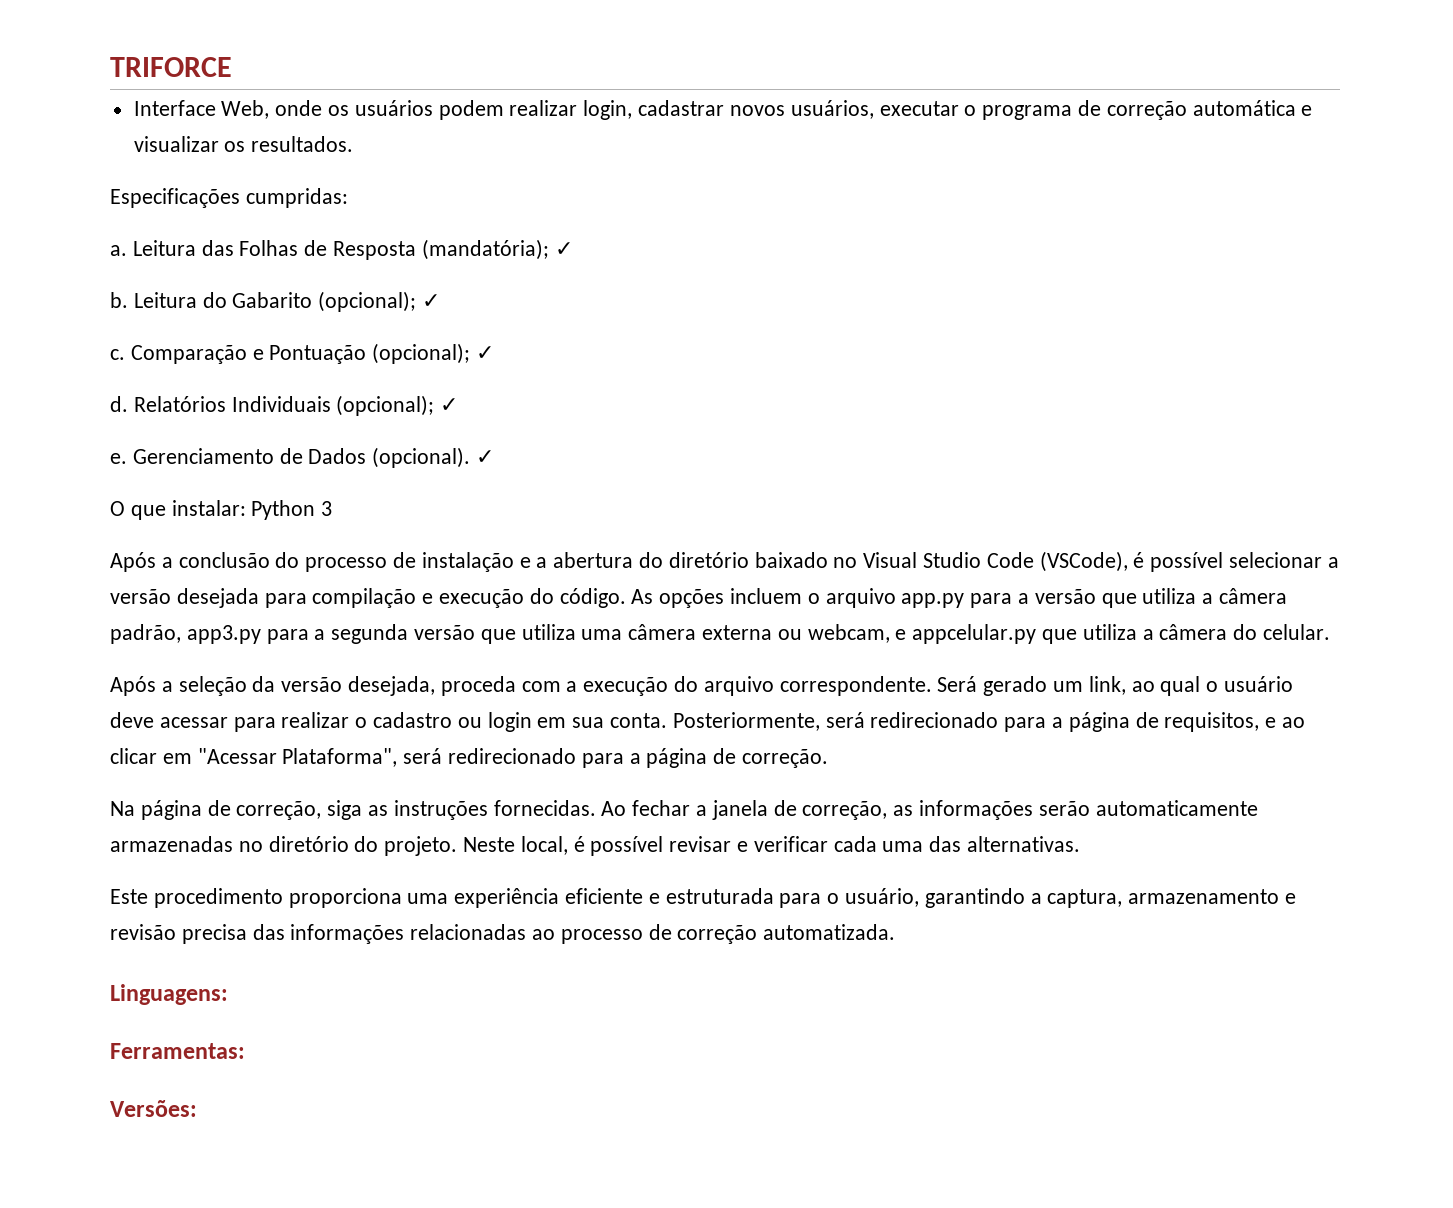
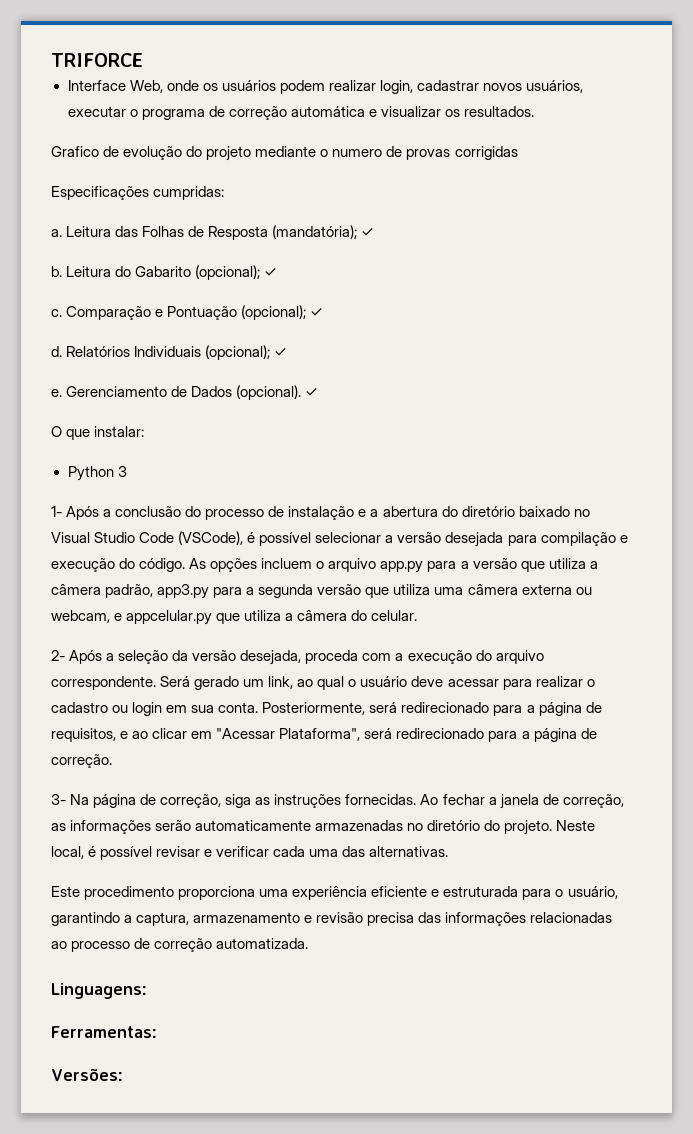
(354, 144) none -> [51,146,518,161] // Grafico de evolução do projeto mediante o numero de provas corrigidas
(246, 508) none -> (145, 431) //
(333, 508) none -> [51,506,62,517] 1-
(1331, 632) none -> [51,650,65,661] 2-
(829, 758) none -> [51,794,66,805] 3-

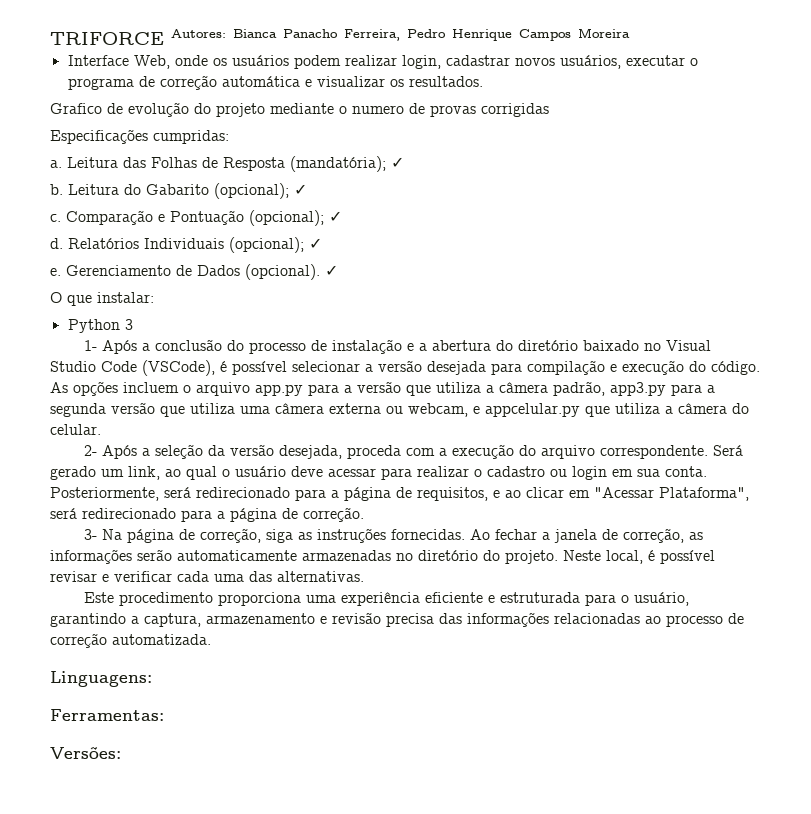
(143, 60) none -> [171,28,630,41] Autores: Bianca Panacho Ferreira, Pedro Henrique Campos Moreira

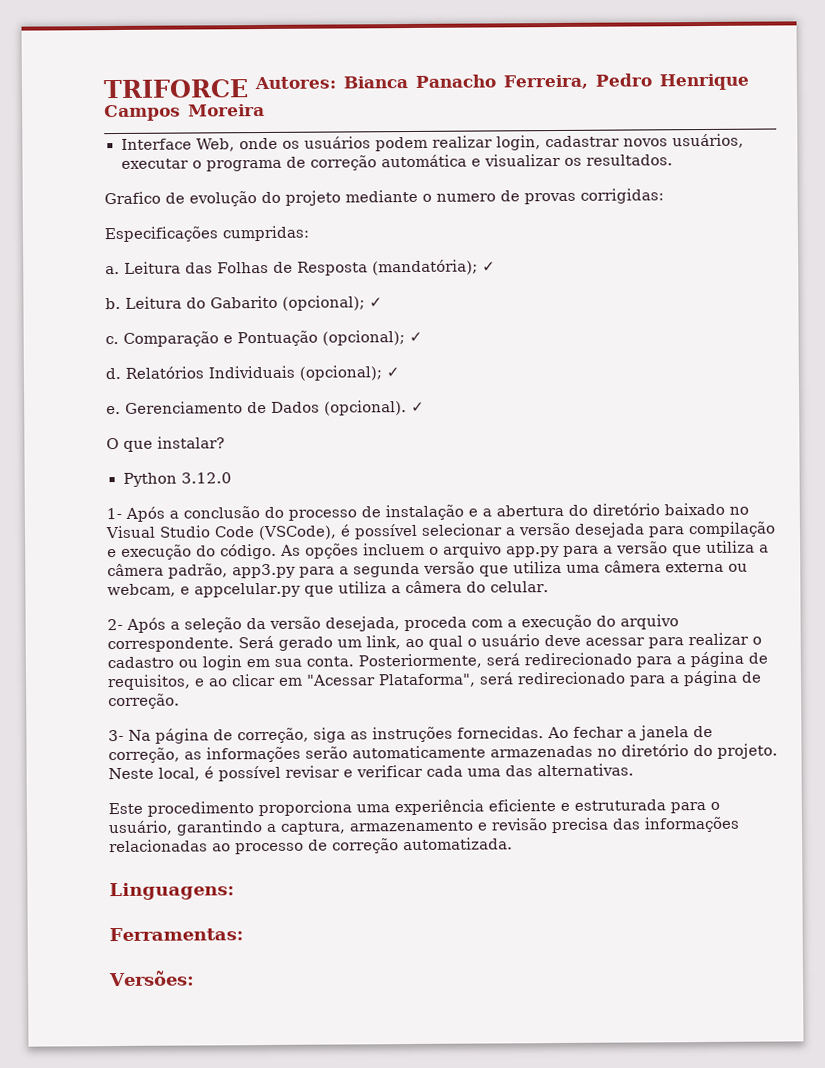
[481,103,549,117] corrigidas -> [580,188,664,204] corrigidas:
[97,292,154,303] instalar: -> [157,436,225,449] instalar?
[124,319,133,330] 3 -> [180,472,232,484] 3.12.0

